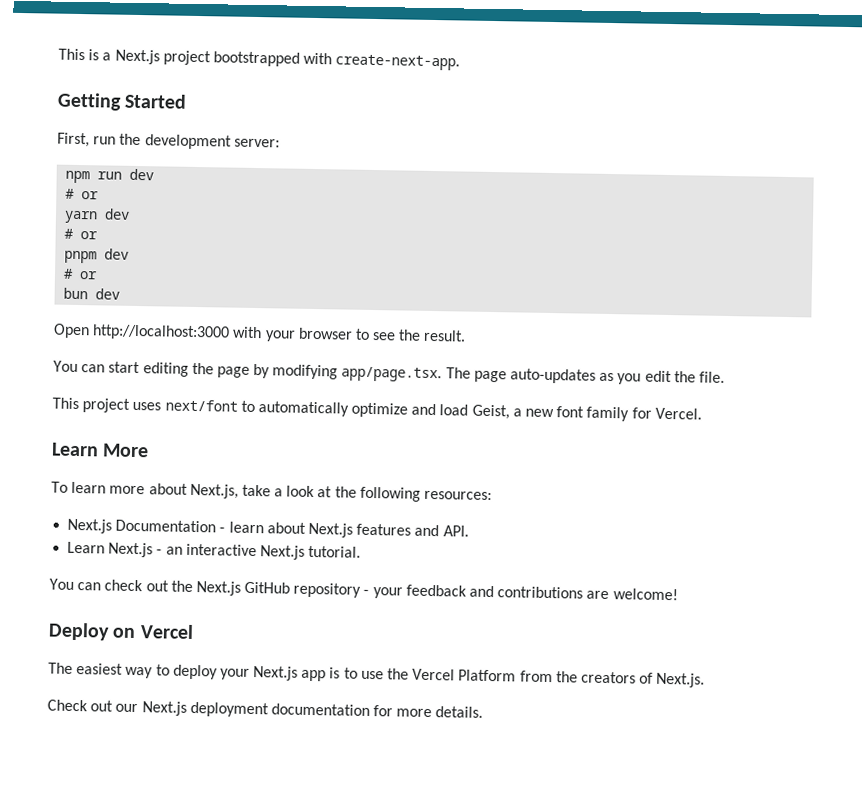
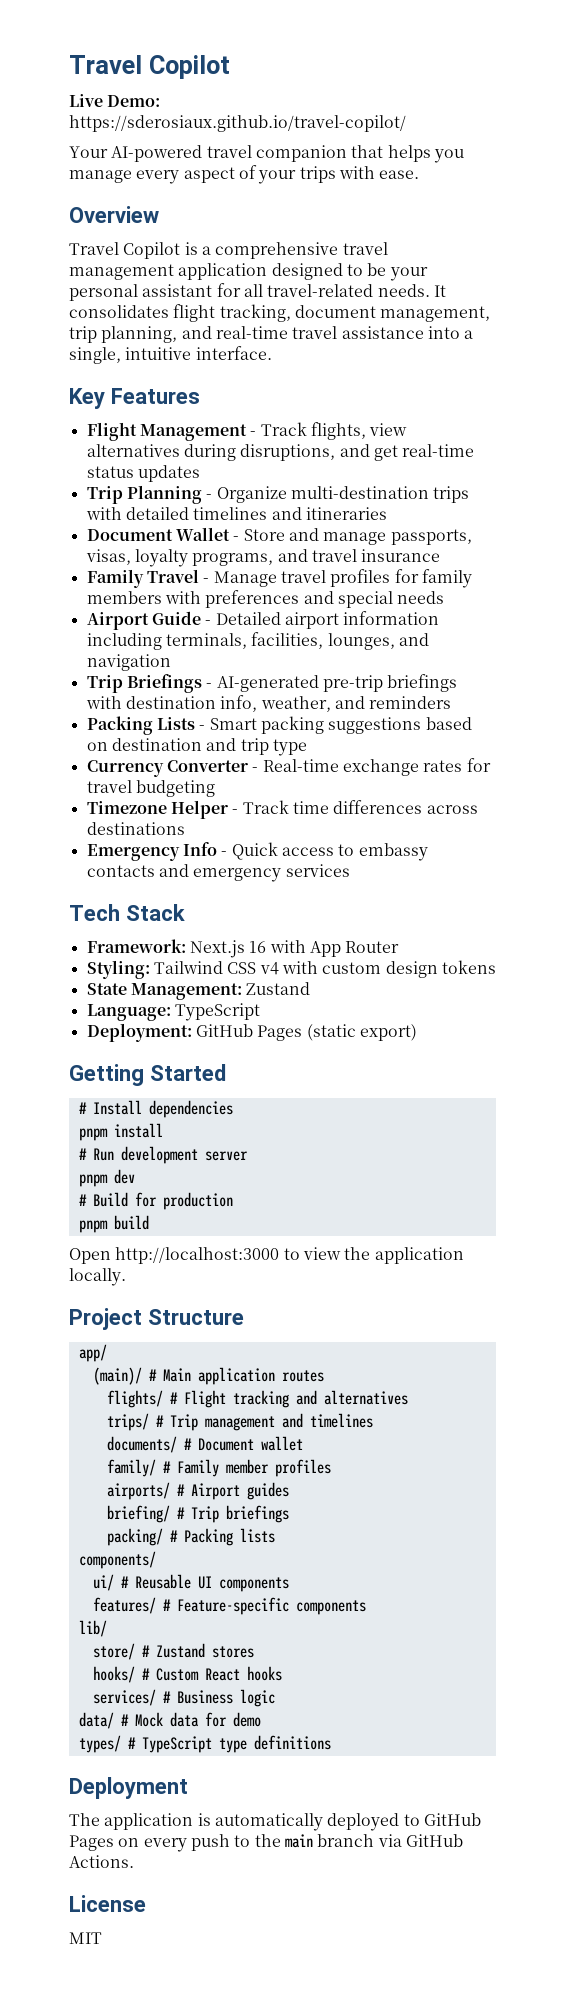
[58,48,461,71] [57,92,188,111] [57,132,280,150] [65,168,155,184] [65,188,100,200] [64,208,131,224] [64,228,99,240] [64,248,130,264] [63,268,99,280] [63,287,121,300] [53,323,467,342] [53,360,725,385] [52,397,702,422] [51,442,150,458] [51,481,493,502] [67,518,469,538] [67,541,362,560] [49,578,678,601] [48,622,194,641] [48,662,706,688] [47,699,484,718] This is a Next.js project bootstrapped with create-next-app. // Getting Started // First, run the development server: // npm run dev // # or // yarn dev // # or // pnpm dev // # or // bun dev // Open http://localhost:3000 with your browser to see the result. // You can start editing the page by modifying app/page.tsx. The page auto-updates as you edit the file. // This project uses next/font to automatically optimize and load Geist, a new font family for Vercel. // Learn More // To learn more about Next.js, take a look at the following resources: // Next.js Documentation - learn about Next.js features and API. // Learn Next.js - an interactive Next.js tutorial. // You can check out the Next.js GitHub repository - your feedback and contributions are welcome! // Deploy on Vercel // The easiest way to deploy your Next.js app is to use the Vercel Platform from the creators of Next.js. // Check out our Next.js deployment documentation for more details. -> [69,55,230,79] [69,94,161,107] [69,115,406,132] [69,145,464,163] [69,165,420,184] [69,206,159,223] [69,242,388,259] [69,263,428,281] [69,283,446,301] [69,304,491,322] [69,326,474,343] [69,346,272,364] [69,388,200,409] [86,422,408,441] [86,444,475,461] [86,465,200,482] [86,485,470,504] [85,507,387,520] [86,527,472,545] [85,549,441,567] [86,569,472,588] [86,590,445,608] [86,611,440,630] [86,632,429,650] [86,654,171,671] [86,674,458,693] [85,695,452,712] [86,716,472,735] [86,738,307,756] [86,758,491,777] [86,780,215,797] [86,800,478,819] [86,822,185,835] [86,842,428,861] [86,864,350,882] [69,904,185,921] [86,939,400,958] [86,960,496,979] [86,982,311,1000] [86,1003,260,1021] [86,1023,417,1042] [69,1064,226,1086] [78,1100,233,1118] [78,1123,163,1141] [78,1146,248,1164] [78,1169,135,1187] [78,1192,233,1210] [78,1215,149,1233] [69,1247,464,1264] [69,1268,126,1286] [69,1308,244,1330] [78,1344,107,1362] [92,1367,324,1385] [106,1390,408,1408] [106,1413,373,1431] [106,1436,303,1453] [106,1459,331,1477] [106,1482,289,1500] [106,1505,289,1523] [106,1528,275,1546] [78,1551,156,1569] [92,1574,289,1592] [92,1597,366,1615] [78,1620,107,1637] [92,1643,254,1660] [92,1666,282,1683] [92,1689,275,1707] [78,1712,261,1729] [78,1735,331,1753] [69,1777,188,1799] [69,1813,481,1831] [69,1834,463,1852] [69,1855,134,1868] [69,1895,146,1912] [69,1932,102,1944] Travel Copilot // Live Demo: https://sderosiaux.github.io/travel-copilot/ // Your AI-powered travel companion that helps you manage every aspect of your trips with ease. // Overview // Travel Copilot is a comprehensive travel management application designed to be your personal assistant for all travel-related needs. It consolidates flight tracking, document management, trip planning, and real-time travel assistance into a single, intuitive interface. // Key Features // Flight Management - Track flights, view alternatives during disruptions, and get real-time status updates // Trip Planning - Organize multi-destination trips with detailed timelines and itineraries // Document Wallet - Store and manage passports, visas, loyalty programs, and travel insurance // Family Travel - Manage travel profiles for family members with preferences and special needs // Airport Guide - Detailed airport information including terminals, facilities, lounges, and navigation // Trip Briefings - AI-generated pre-trip briefings with destination info, weather, and reminders // Packing Lists - Smart packing suggestions based on destination and trip type // Currency Converter - Real-time exchange rates for travel budgeting // Timezone Helper - Track time differences across destinations // Emergency Info - Quick access to embassy contacts and emergency services // Tech Stack // Framework: Next.js 16 with App Router // Styling: Tailwind CSS v4 with custom design tokens // State Management: Zustand // Language: TypeScript // Deployment: GitHub Pages (static export) // Getting Started // # Install dependencies // pnpm install // # Run development server // pnpm dev // # Build for production // pnpm build // Open http://localhost:3000 to view the application locally. // Project Structure // app/ // (main)/ # Main application routes // flights/ # Flight tracking and alternatives // trips/ # Trip management and timelines // documents/ # Document wallet // family/ # Family member profiles // airports/ # Airport guides // briefing/ # Trip briefings // packing/ # Packing lists // components/ // ui/ # Reusable UI components // features/ # Feature-specific components // lib/ // store/ # Zustand stores // hooks/ # Custom React hooks // services/ # Business logic // data/ # Mock data for demo // types/ # TypeScript type definitions // Deployment // The application is automatically deployed to GitHub Pages on every push to the main branch via GitHub Actions. // License // MIT

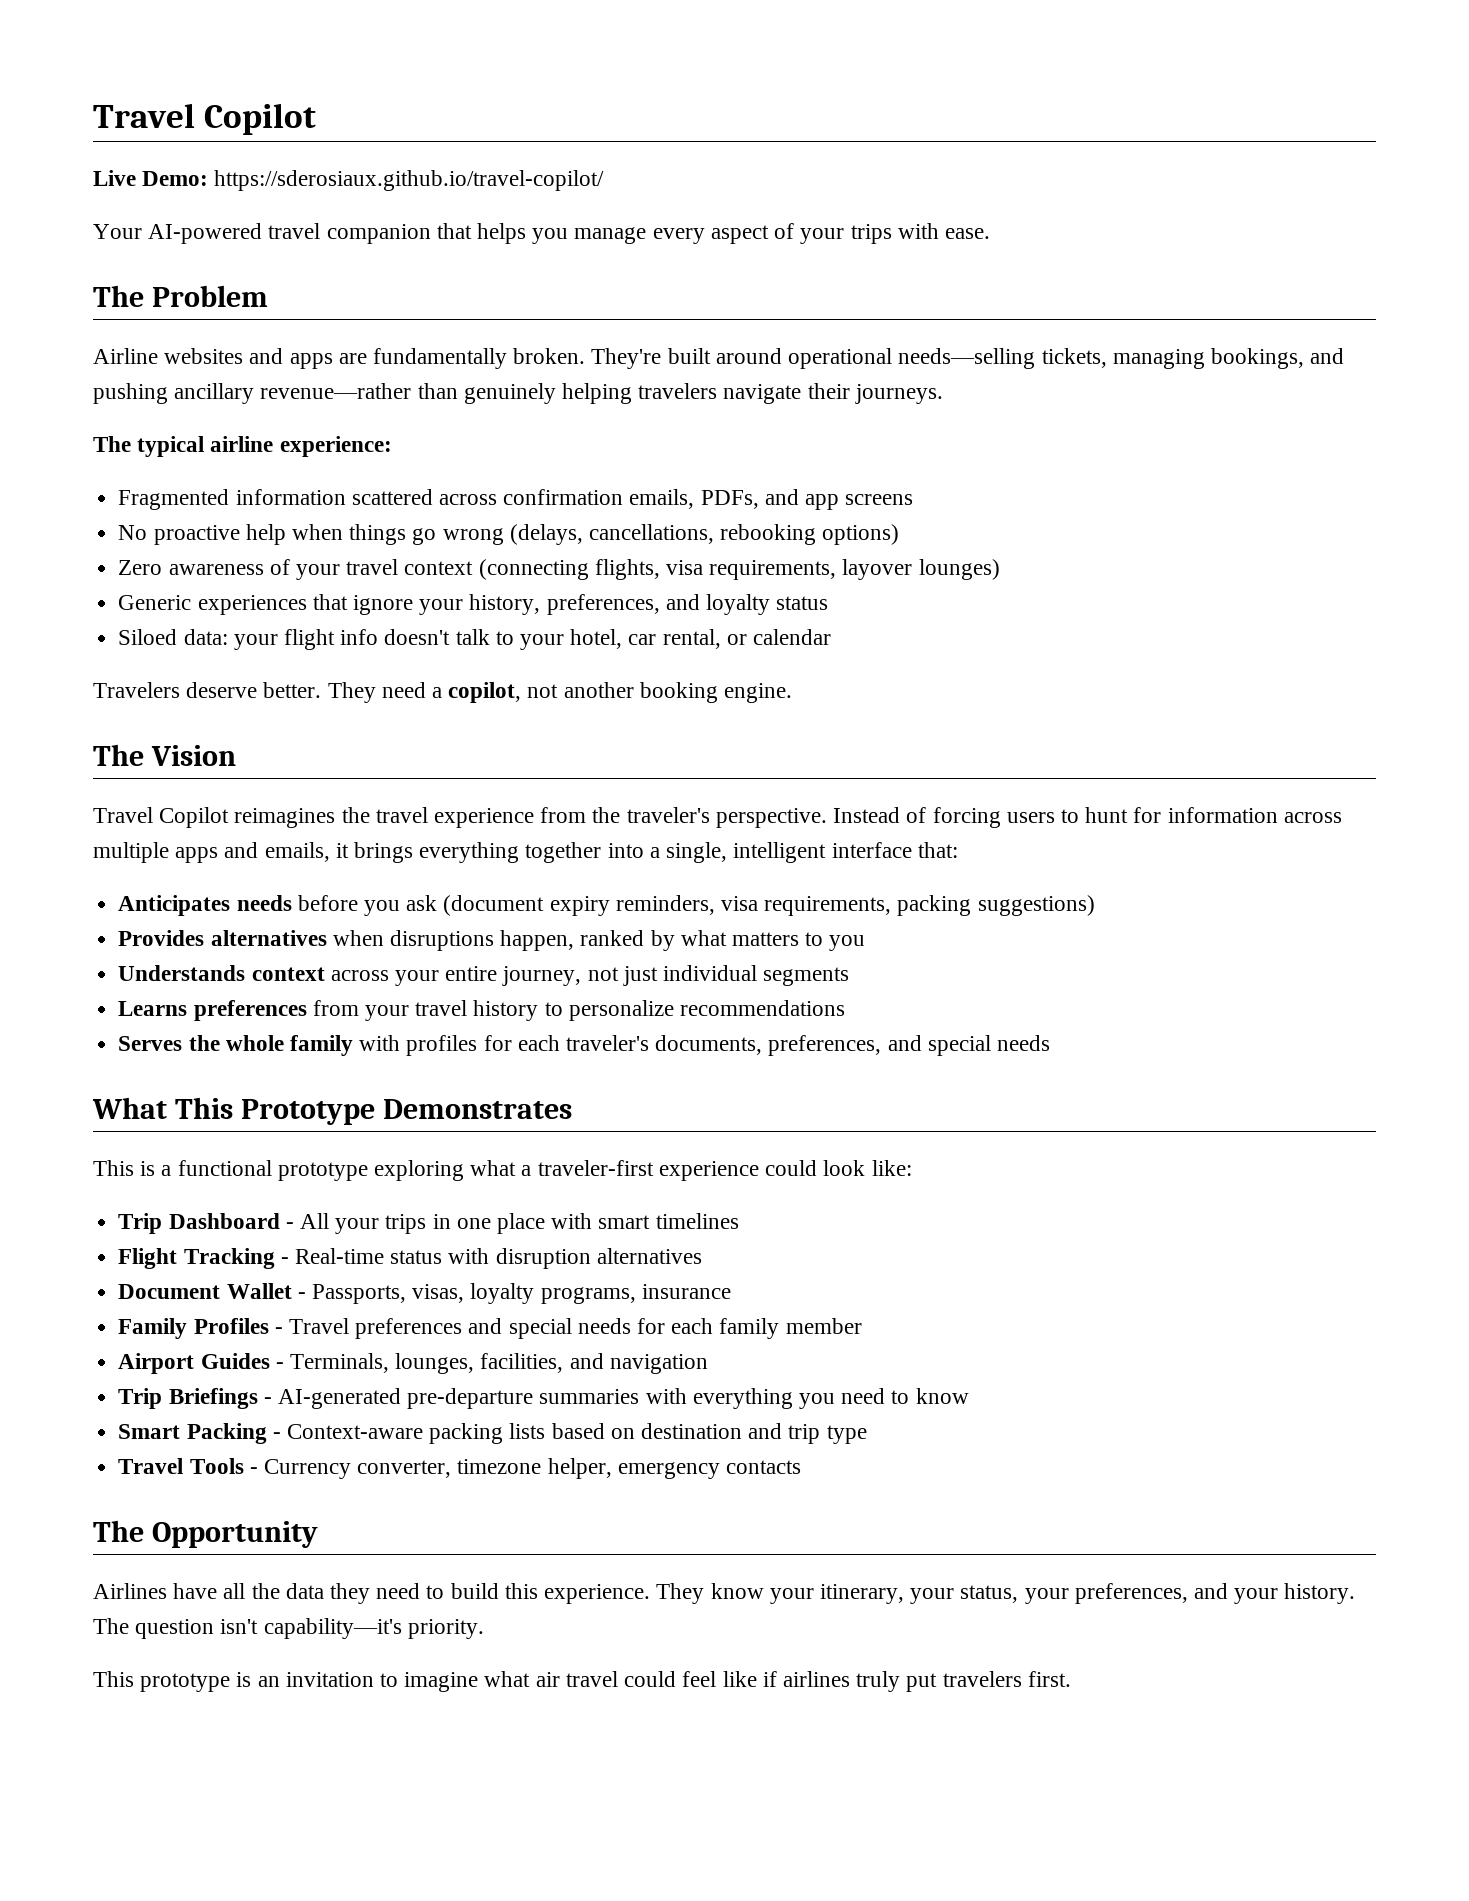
[69,206,159,223] [69,242,388,259] [69,263,428,281] [69,283,446,301] [69,304,491,322] [69,326,474,343] [69,346,272,364] [69,388,200,409] [86,422,408,441] [86,444,475,461] [86,465,200,482] [86,485,470,504] [85,507,387,520] Overview // Travel Copilot is a comprehensive travel management application designed to be your personal assistant for all travel-related needs. It consolidates flight tracking, document management, trip planning, and real-time travel assistance into a single, intuitive interface. // Key Features // Flight Management - Track flights, view alternatives during disruptions, and get real-time status updates // Trip Planning - Organize multi-destination trips with detailed timelines and itineraries -> [93,285,268,307] [93,348,1345,369] [93,383,943,404] [93,436,392,457] [118,489,914,510] [118,524,900,545] [118,559,1000,580] [118,594,829,615] [118,629,832,650] [93,682,793,703] [93,744,236,766] [93,807,1342,828] [93,842,958,863] [118,895,1095,916] [118,930,866,951] [118,965,850,986] [118,1000,845,1021] [118,1035,1051,1056] [92,1097,572,1125] [93,1160,912,1181] [118,1213,739,1234] [118,1248,702,1269] The Problem // Airline websites and apps are fundamentally broken. They're built around operational needs—selling tickets, managing bookings, and pushing ancillary revenue—rather than genuinely helping travelers navigate their journeys. // The typical airline experience: // Fragmented information scattered across confirmation emails, PDFs, and app screens // No proactive help when things go wrong (delays, cancellations, rebooking options) // Zero awareness of your travel context (connecting flights, visa requirements, layover lounges) // Generic experiences that ignore your history, preferences, and loyalty status // Siloed data: your flight info doesn't talk to your hotel, car rental, or calendar // Travelers deserve better. They need a copilot, not another booking engine. // The Vision // Travel Copilot reimagines the travel experience from the traveler's perspective. Instead of forcing users to hunt for information across multiple apps and emails, it brings everything together into a single, intelligent interface that: // Anticipates needs before you ask (document expiry reminders, visa requirements, packing suggestions) // Provides alternatives when disruptions happen, ranked by what matters to you // Understands context across your entire journey, not just individual segments // Learns preferences from your travel history to personalize recommendations // Serves the whole family with profiles for each traveler's documents, preferences, and special needs // What This Prototype Demonstrates // This is a functional prototype exploring what a traveler-first experience could look like: // Trip Dashboard - All your trips in one place with smart timelines // Flight Tracking - Real-time status with disruption alternatives
[243,528,472,545] Store and manage passports, -> [311,1284,406,1304] Passports,
[277,549,357,562] and travel -> (636, 1295) none
[146,569,472,588] [86,590,445,608] [86,611,440,630] [86,632,395,650] Travel - Manage travel profiles for family members with preferences and special needs // Airport Guide - Detailed airport information including terminals, facilities, lounges, -> [193,1318,862,1339] [118,1353,564,1374] Profiles - Travel preferences and special needs for each family member // Airport Guides - Terminals, lounges, facilities,
[322,674,458,692] [85,695,452,712] [86,716,422,735] pre-trip briefings with destination info, weather, and reminders // Packing Lists - Smart packing suggestions -> [407,1388,969,1409] [118,1423,546,1444] pre-departure summaries with everything you need to know // Smart Packing - Context-aware packing lists
[86,758,491,777] [86,780,215,797] [86,800,478,819] [86,822,185,835] [86,842,428,861] [86,864,350,882] [69,904,185,921] [86,939,400,958] [86,960,496,979] [86,982,311,1000] [86,1003,260,1021] [86,1023,417,1042] [69,1064,226,1086] [78,1100,233,1118] [78,1123,163,1141] [78,1146,248,1164] [78,1169,135,1187] [78,1192,233,1210] [78,1215,149,1233] [69,1247,464,1264] [69,1268,126,1286] [69,1308,244,1330] [78,1344,107,1362] [92,1367,324,1385] [106,1390,408,1408] [106,1413,373,1431] [106,1436,303,1453] [106,1459,331,1477] [106,1482,289,1500] [106,1505,289,1523] [106,1528,275,1546] [78,1551,156,1569] [92,1574,289,1592] [92,1597,366,1615] [78,1620,107,1637] [92,1643,254,1660] [92,1666,282,1683] [92,1689,275,1707] [78,1712,261,1729] [78,1735,331,1753] [69,1777,188,1799] [69,1813,481,1831] [69,1834,463,1852] [69,1855,134,1868] [69,1895,146,1912] [69,1932,102,1944] Currency Converter - Real-time exchange rates for travel budgeting // Timezone Helper - Track time differences across destinations // Emergency Info - Quick access to embassy contacts and emergency services // Tech Stack // Framework: Next.js 16 with App Router // Styling: Tailwind CSS v4 with custom design tokens // State Management: Zustand // Language: TypeScript // Deployment: GitHub Pages (static export) // Getting Started // # Install dependencies // pnpm install // # Run development server // pnpm dev // # Build for production // pnpm build // Open http://localhost:3000 to view the application locally. // Project Structure // app/ // (main)/ # Main application routes // flights/ # Flight tracking and alternatives // trips/ # Trip management and timelines // documents/ # Document wallet // family/ # Family member profiles // airports/ # Airport guides // briefing/ # Trip briefings // packing/ # Packing lists // components/ // ui/ # Reusable UI components // features/ # Feature-specific components // lib/ // store/ # Zustand stores // hooks/ # Custom React hooks // services/ # Business logic // data/ # Mock data for demo // types/ # TypeScript type definitions // Deployment // The application is automatically deployed to GitHub Pages on every push to the main branch via GitHub Actions. // License // MIT -> [118,1458,801,1479] [93,1520,318,1548] [93,1583,1356,1604] [93,1618,484,1639] [93,1671,1071,1692] Travel Tools - Currency converter, timezone helper, emergency contacts // The Opportunity // Airlines have all the data they need to build this experience. They know your itinerary, your status, your preferences, and your history. The question isn't capability—it's priority. // This prototype is an invitation to imagine what air travel could feel like if airlines truly put travelers first.

